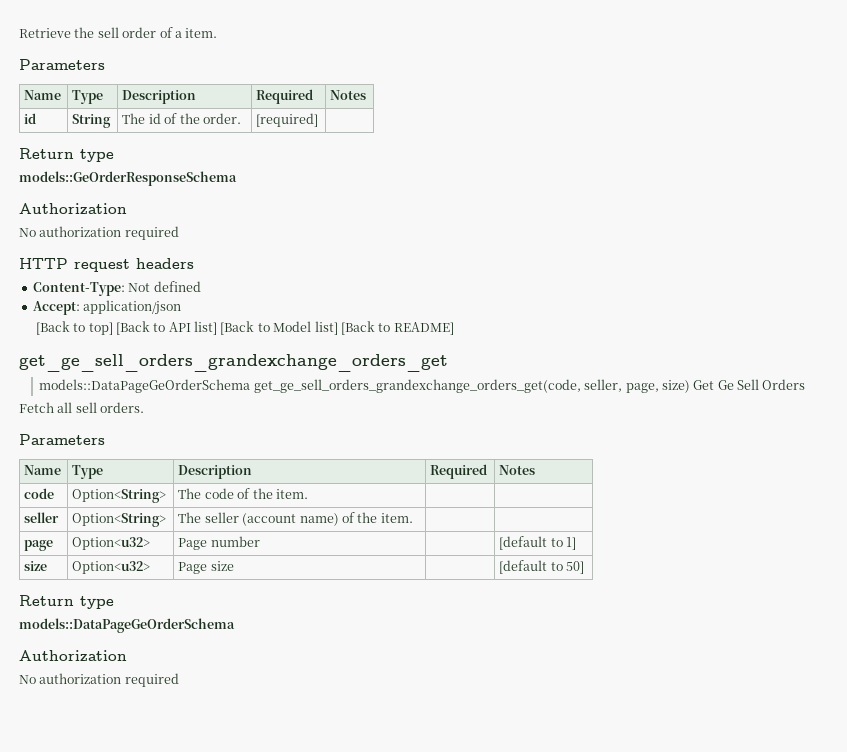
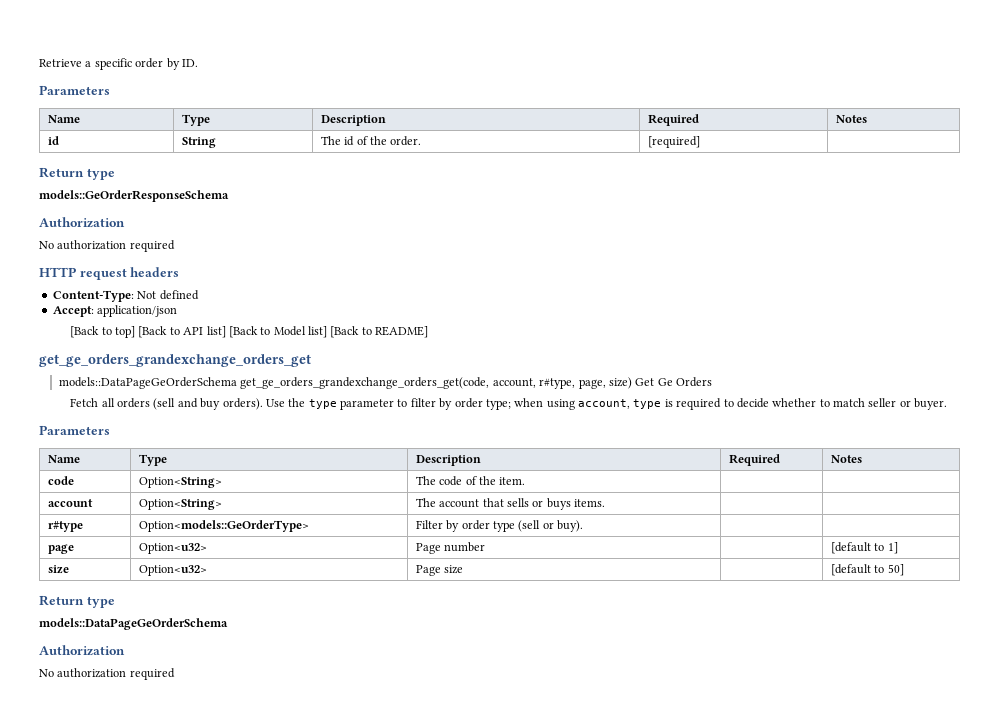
[74,27,218,38] the sell order of a item. -> [85,58,198,70] a specific order by ID.
[19,354,448,372] [39,379,623,393] get_ge_sell_orders_grandexchange_orders_get // models::DataPageGeOrderSchema get_ge_sell_orders_grandexchange_orders_get(code, seller, -> [39,354,311,367] [59,377,576,389] get_ge_orders_grandexchange_orders_get // models::DataPageGeOrderSchema get_ge_orders_grandexchange_orders_get(code, account, r#type,
[737,379,760,390] Sell -> (673, 382) none
[75,402,145,413] sell orders. -> [117,398,948,410] orders (sell and buy orders). Use the type parameter to filter by order type; when using account, type is required to decide whether to match seller or buyer.
[24,512,60,523] [72,513,167,527] [178,512,413,526] seller | Option<String> | The seller (account name) of the item. -> [47,499,93,507] [138,499,222,510] [415,498,606,510] [47,521,83,532] [138,520,309,532] [415,520,584,532] account | Option<String> | The account that sells or buys items. | | // r#type | Option<models::GeOrderType> | Filter by order type (sell or buy).

